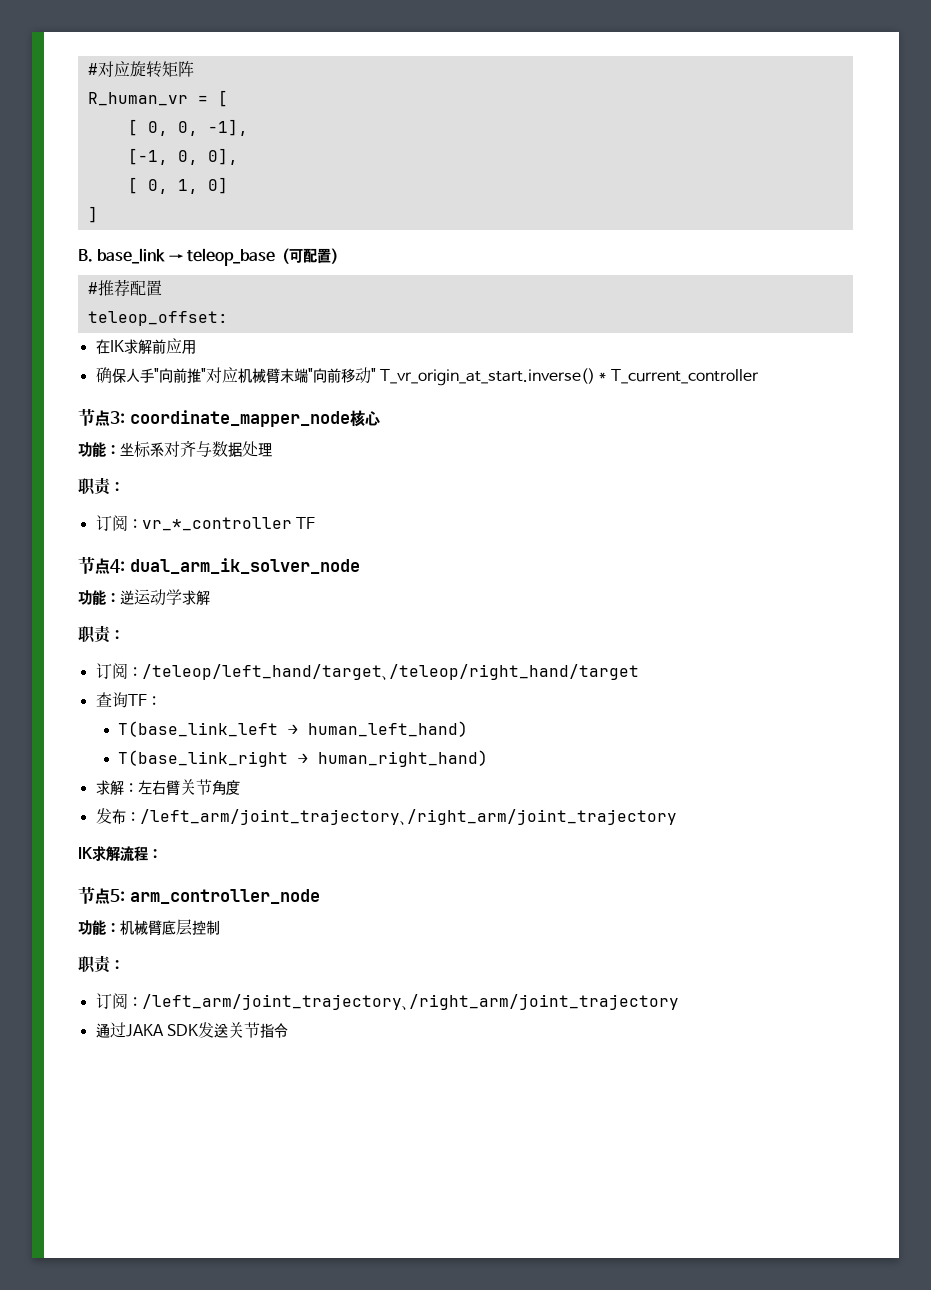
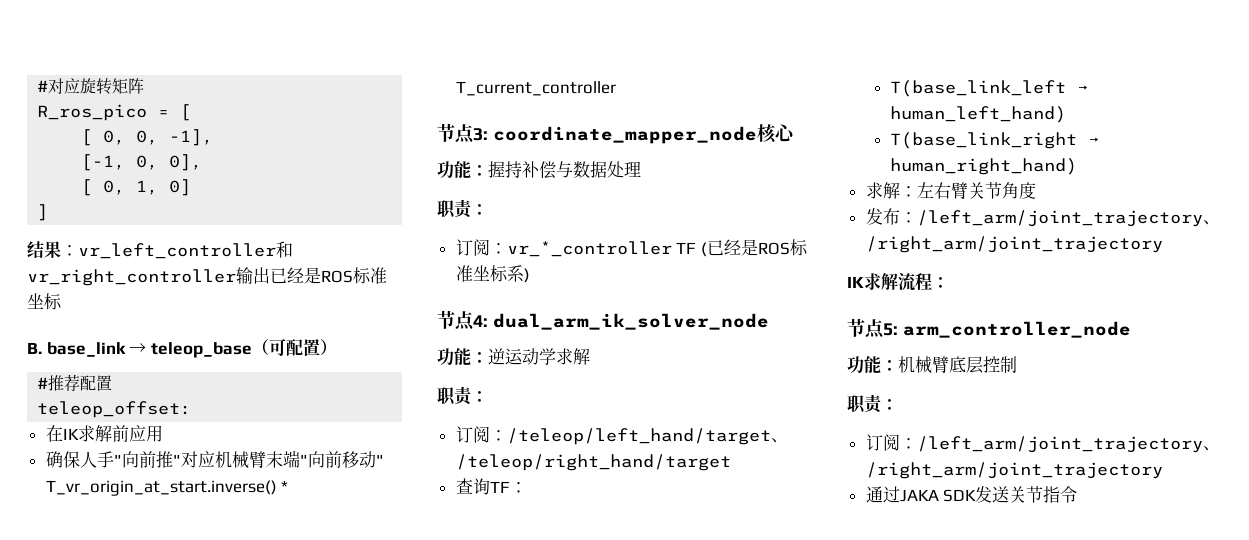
[87,92,188,106] R_human_vr -> [37,104,148,121] R_ros_pico
(98, 214) none -> [27,241,293,259] [27,267,387,286] [27,293,62,310] // 结果：vr_left_controller和vr_right_controller输出已经是ROS标准坐标
[120,440,196,458] 坐标系对齐 -> [488,161,556,179] 握持补偿
(315, 523) none -> [700,239,808,257] [455,265,530,283] (已经是ROS标准坐标系)

